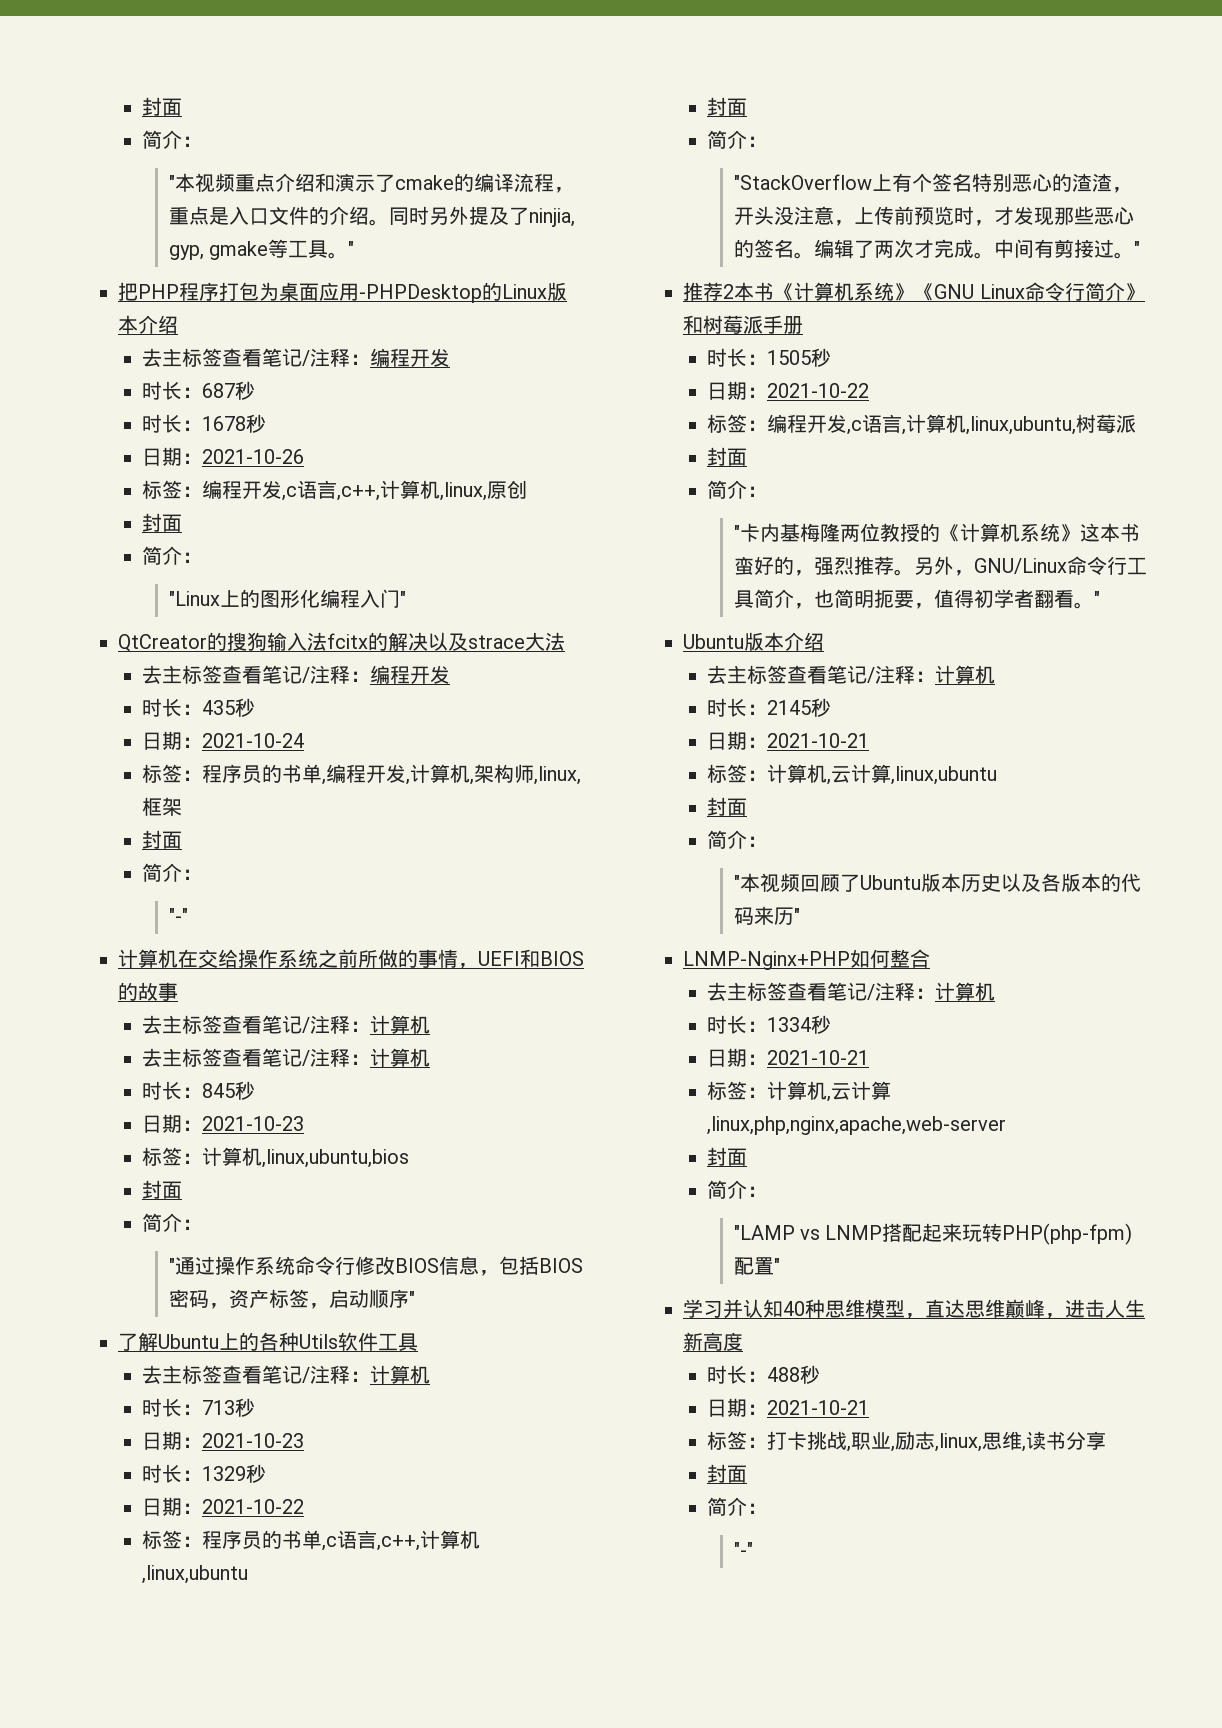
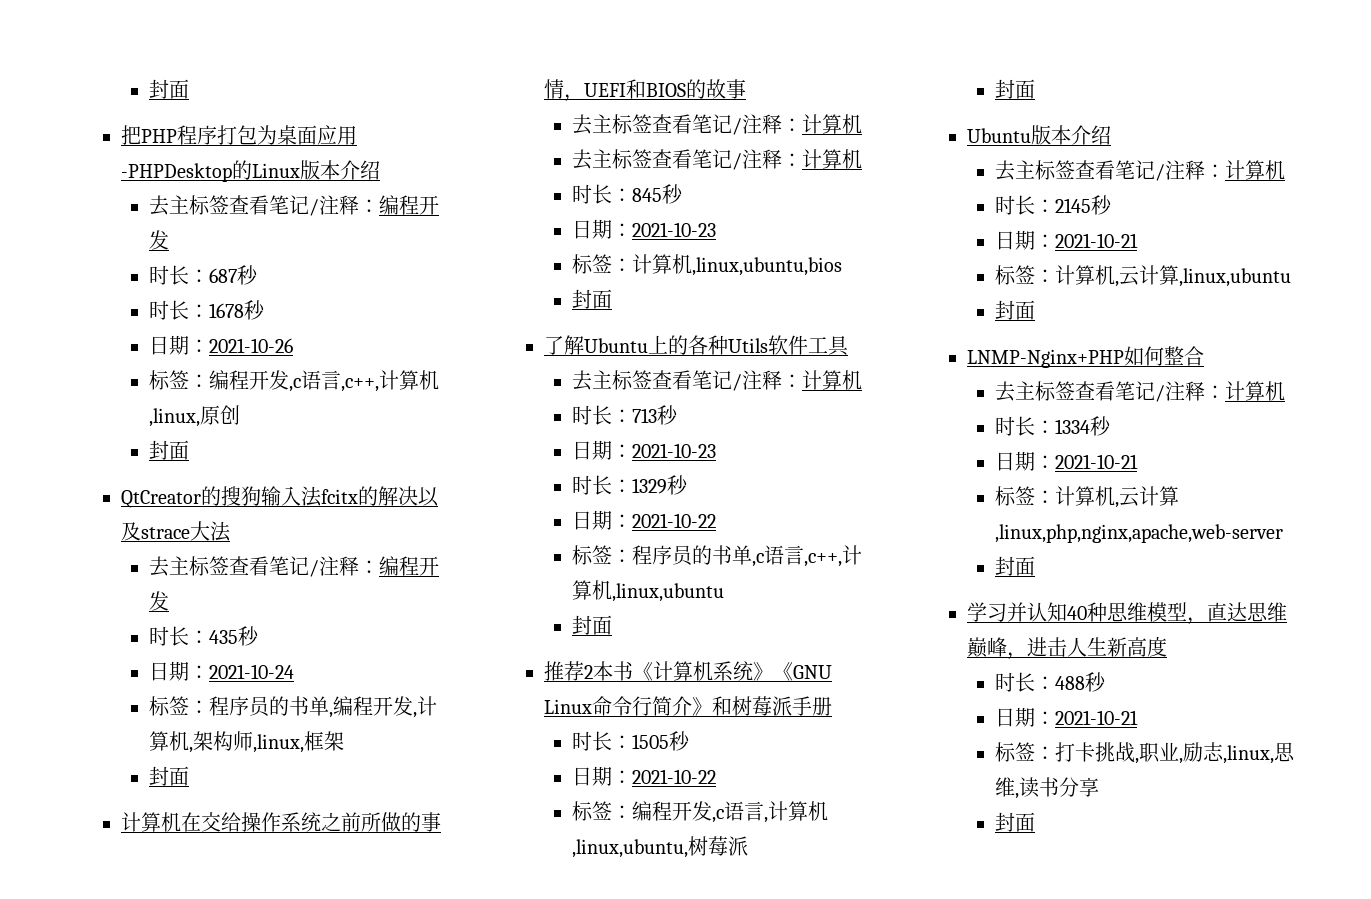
[142,97,183,116] [142,130,203,149] [168,173,574,193] [168,206,575,227] [168,239,354,260] 封面 // 简介： // "本视频重点介绍和演示了cmake的编译流程，重点是入口文件的介绍。同时另外提及了ninjia, gyp, gmake等工具。" -> [148,79,189,99] 封面
[142,546,203,565] [168,589,406,608] // 简介： // "Linux上的图形化编程入门" -> (189, 450) none
[142,863,203,882] [168,908,188,923] // 简介： // "-" -> (189, 776) none
[142,1213,203,1232] [168,1256,583,1276] [168,1289,415,1309] // 简介： // "通过操作系统命令行修改BIOS信息，包括BIOS密码，资产标签，启动顺序" -> (612, 299) none
[707,130,768,149] [733,173,1132,193] [733,206,1134,226] [733,239,1140,259] // 简介： // "StackOverflow上有个签名特别恶心的渣渣，开头没注意，上传前预览时，才发现那些恶心的签名。编辑了两次才完成。中间有剪接过。" -> (612, 625) none
[707,480,768,499] [733,523,1140,542] [733,556,1147,576] [733,589,1100,609] // 简介： // "卡内基梅隆两位教授的《计算机系统》这本书蛮好的，强烈推荐。另外，GNU/Linux命令行工具简介，也简明扼要，值得初学者翻看。" -> (1035, 89) none
[707,830,768,849] [733,873,1141,893] [733,906,800,925] // 简介： // "本视频回顾了Ubuntu版本历史以及各版本的代码来历" -> (1035, 310) none
[707,1180,768,1199] [733,1223,1133,1245] [733,1257,780,1275] // 简介： // "LAMP vs LNMP搭配起来玩转PHP(php-fpm)配置" -> (1035, 566) none
[707,1497,768,1516] [733,1542,753,1557] // 简介： // "-" -> (1035, 822) none

